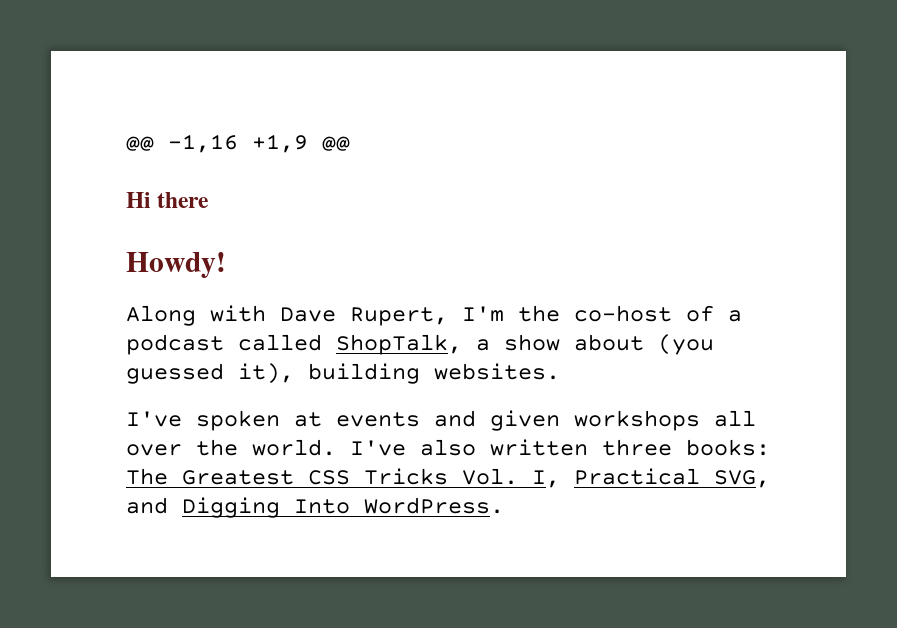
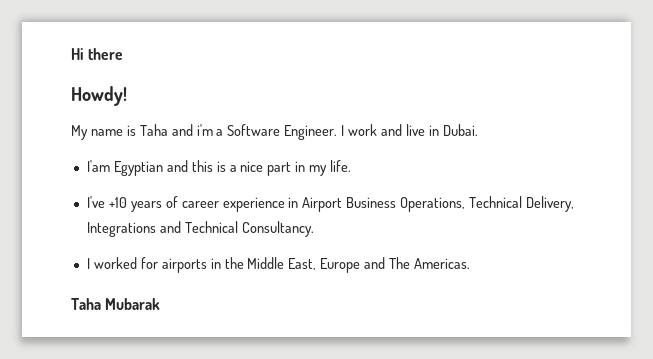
[126,134,350,153] @@ -1,16 +1,9 @@ // -> (71, 54) none
[126,305,742,326] [126,334,714,355] [126,363,560,384] [126,410,756,431] [126,439,770,456] [126,468,770,488] [126,497,504,518] Along with Dave Rupert, I'm the co-host of a podcast called ShopTalk, a show about (you guessed it), building websites. // I've spoken at events and given workshops all over the world. I've also written three books: The Greatest CSS Tricks Vol. I, Practical SVG, and Digging Into WordPress. -> [71,124,478,140] [86,160,352,176] [86,196,575,212] [86,221,314,237] [86,257,471,273] [71,298,161,310] My name is Taha and i'm a Software Engineer. I work and live in Dubai. // I'am Egyptian and this is a nice part in my life. // I've +10 years of career experience in Airport Business Operations, Technical Delivery, Integrations and Technical Consultancy. // I worked for airports in the Middle East, Europe and The Americas. // Taha Mubarak

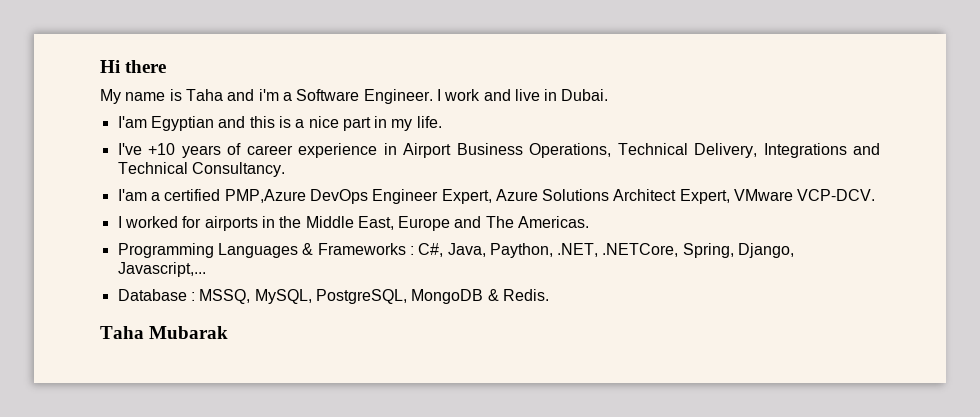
[71,86,127,106] // Howdy! -> (167, 66) none
(314, 229) none -> [117,189,876,204] // I'am a certified PMP,Azure DevOps Engineer Expert, Azure Solutions Architect Expert, VMware VCP-DCV.
(471, 263) none -> [117,243,795,258] [117,262,206,277] [117,289,549,304] // Programming Languages & Frameworks : C#, Java, Paython, .NET, .NETCore, Spring, Django, Javascript,... // Database : MSSQ, MySQL, PostgreSQL, MongoDB & Redis.

